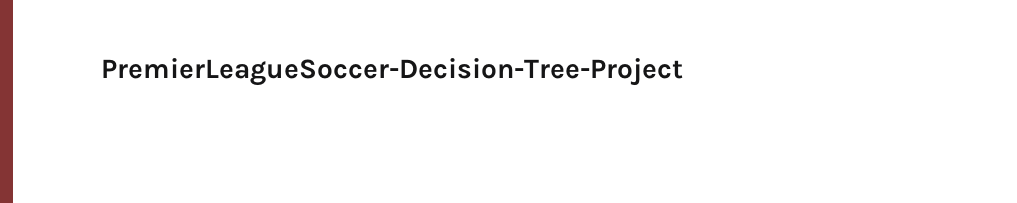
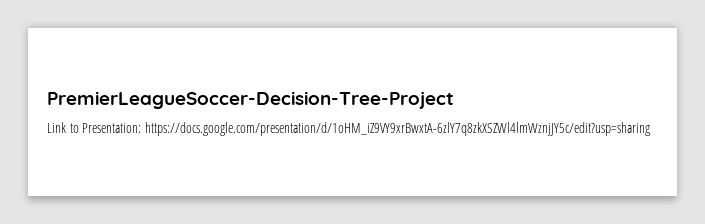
(683, 72) none -> [47,122,650,136] // Link to Presentation: https://docs.google.com/presentation/d/1oHM_iZ9VY9xrBwxtA-6zlY7q8zkXSZWl4lmWznjJY5c/edit?usp=sharing

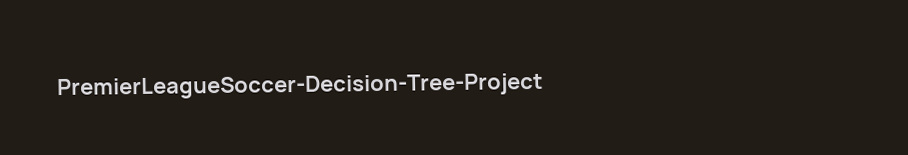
[47,122,650,136] // Link to Presentation: https://docs.google.com/presentation/d/1oHM_iZ9VY9xrBwxtA-6zlY7q8zkXSZWl4lmWznjJY5c/edit?usp=sharing -> (544, 86) none

